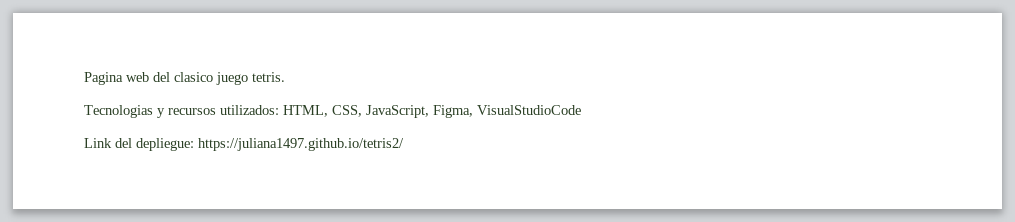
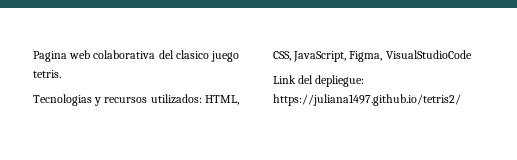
(149, 77) none -> [93,50,156,59] colaborativa

